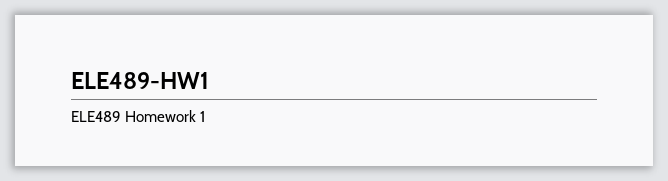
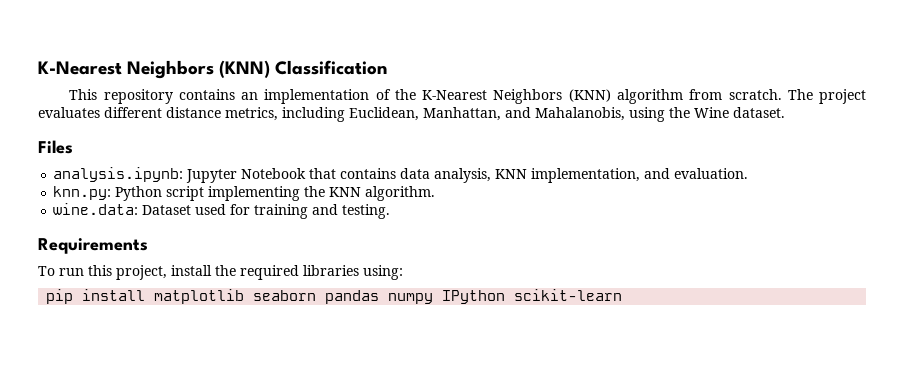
[71,72,209,89] [71,110,206,122] ELE489-HW1 // ELE489 Homework 1 -> [38,60,388,79] [69,89,866,104] [38,107,785,122] [38,140,73,154] [53,167,749,183] [53,186,436,201] [53,203,391,219] [38,238,148,254] [38,265,403,280] [46,289,623,304] K-Nearest Neighbors (KNN) Classification // This repository contains an implementation of the K-Nearest Neighbors (KNN) algorithm from scratch. The project evaluates different distance metrics, including Euclidean, Manhattan, and Mahalanobis, using the Wine dataset. // Files // analysis.ipynb: Jupyter Notebook that contains data analysis, KNN implementation, and evaluation. // knn.py: Python script implementing the KNN algorithm. // wine.data: Dataset used for training and testing. // Requirements // To run this project, install the required libraries using: // pip install matplotlib seaborn pandas numpy IPython scikit-learn

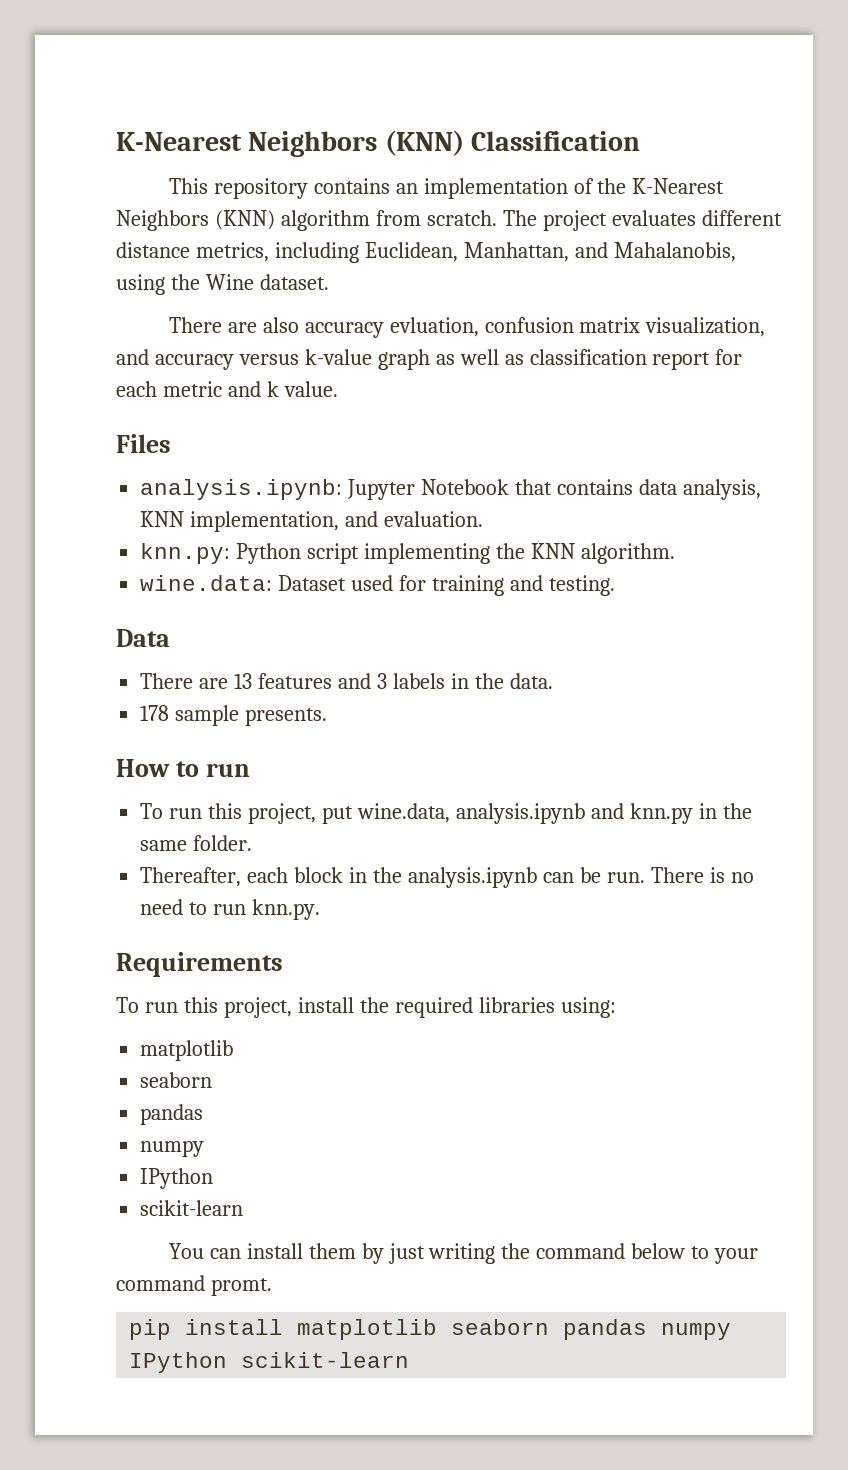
(785, 112) none -> [168,317,766,338] [116,349,743,370] [116,381,338,397] // There are also accuracy evluation, confusion matrix visualization, and accuracy versus k-value graph as well as classification report for each metric and k value.
(391, 211) none -> [116,629,170,647] [140,673,553,689] [140,705,328,726] [116,759,250,777] [140,803,752,824] [140,835,253,851] [140,867,754,888] [140,899,321,920] // Data // There are 13 features and 3 labels in the data. // 178 sample presents. // How to run // To run this project, put wine.data, analysis.ipynb and knn.py in the same folder. // Thereafter, each block in the analysis.ipynb can be run. There is no need to run knn.py.
(403, 272) none -> [140,1040,234,1061] [140,1072,213,1088] [140,1104,204,1125] [140,1140,205,1157] [140,1168,214,1189] [140,1200,244,1216] [168,1243,759,1264] [116,1275,272,1296] // matplotlib // seaborn // pandas // numpy // IPython // scikit-learn // You can install them by just writing the command below to your command promt.

